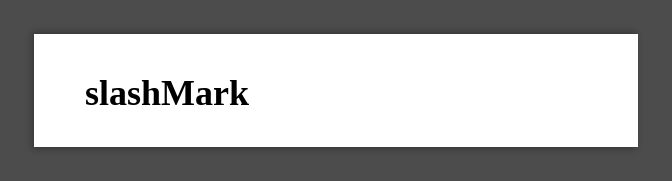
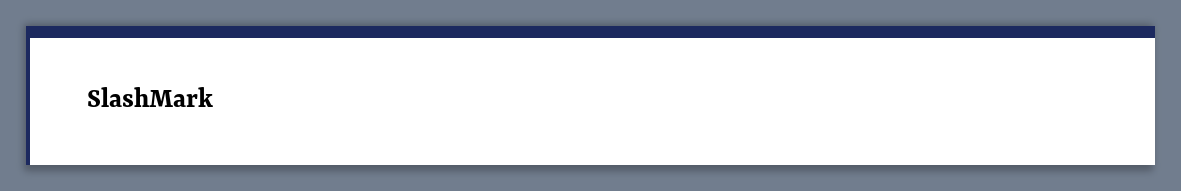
[85,80,249,105] slashMark -> [87,87,213,107] SlashMark

